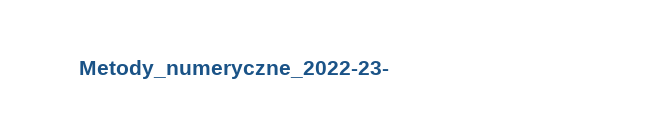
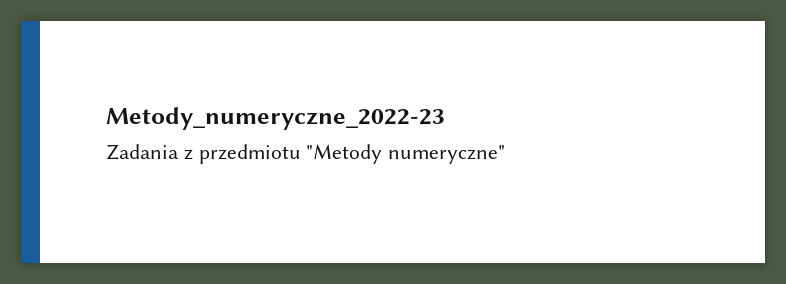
[79,60,389,79] Metody_numeryczne_2022-23- -> [106,107,445,130] [106,144,506,164] Metody_numeryczne_2022-23 // Zadania z przedmiotu "Metody numeryczne"

